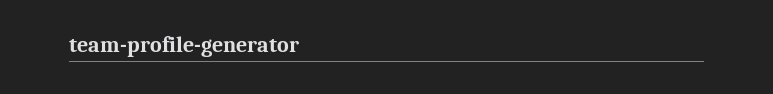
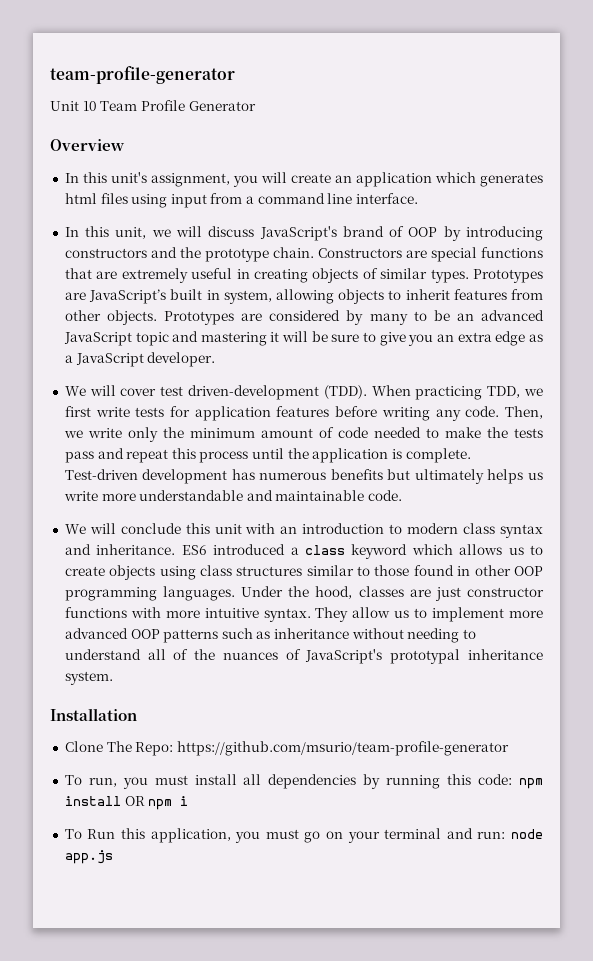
(299, 46) none -> [50,100,256,111] [50,139,125,151] [64,172,543,187] [64,193,419,208] [64,226,543,241] [64,247,543,262] [64,268,543,283] [64,289,543,304] [64,310,544,325] [63,331,543,346] [64,352,216,367] [64,385,543,400] [64,406,543,421] [63,427,543,442] [64,448,471,463] [64,469,543,484] [63,490,403,501] [64,523,543,538] [64,544,543,559] [64,565,543,580] [64,586,544,601] [64,607,544,622] [64,628,477,643] [64,649,543,664] [64,671,113,685] [50,708,137,721] [64,741,509,756] [64,774,543,789] [64,796,189,810] [64,828,543,843] [64,850,113,864] // Unit 10 Team Profile Generator // Overview // In this unit's assignment, you will create an application which generates html files using input from a command line interface. // In this unit, we will discuss JavaScript's brand of OOP by introducing constructors and the prototype chain. Constructors are special functions that are extremely useful in creating objects of similar types. Prototypes are JavaScript’s built in system, allowing objects to inherit features from other objects. Prototypes are considered by many to be an advanced JavaScript topic and mastering it will be sure to give you an extra edge as a JavaScript developer. // We will cover test driven-development (TDD). When practicing TDD, we first write tests for application features before writing any code. Then, we write only the minimum amount of code needed to make the tests pass and repeat this process until the application is complete. Test-driven development has numerous benefits but ultimately helps us write more understandable and maintainable code. // We will conclude this unit with an introduction to modern class syntax and inheritance. ES6 introduced a class keyword which allows us to create objects using class structures similar to those found in other OOP programming languages. Under the hood, classes are just constructor functions with more intuitive syntax. They allow us to implement more advanced OOP patterns such as inheritance without needing to understand all of the nuances of JavaScript's prototypal inheritance system. // Installation // Clone The Repo: https://github.com/msurio/team-profile-generator // To run, you must install all dependencies by running this code: npm install OR npm i // To Run this application, you must go on your terminal and run: node app.js

